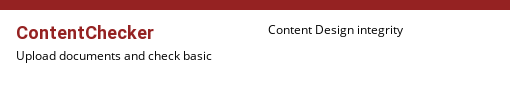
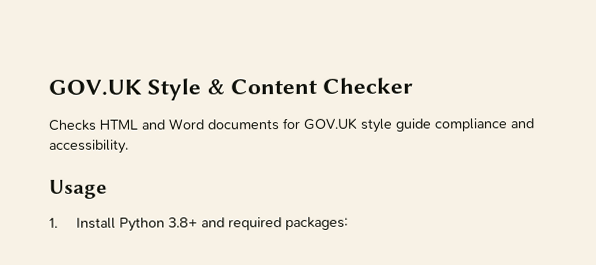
[16,25,154,39] [16,51,213,63] [268,25,405,37] ContentChecker // Upload documents and check basic Content Design integrity -> [48,77,414,101] [48,117,534,133] [49,139,129,154] [49,179,107,199] [49,216,349,232] GOV.UK Style & Content Checker // Checks HTML and Word documents for GOV.UK style guide compliance and accessibility. // Usage // 1. Install Python 3.8+ and required packages:

